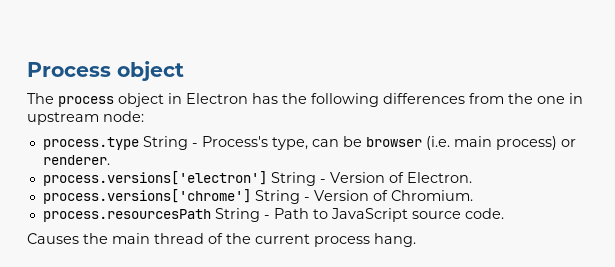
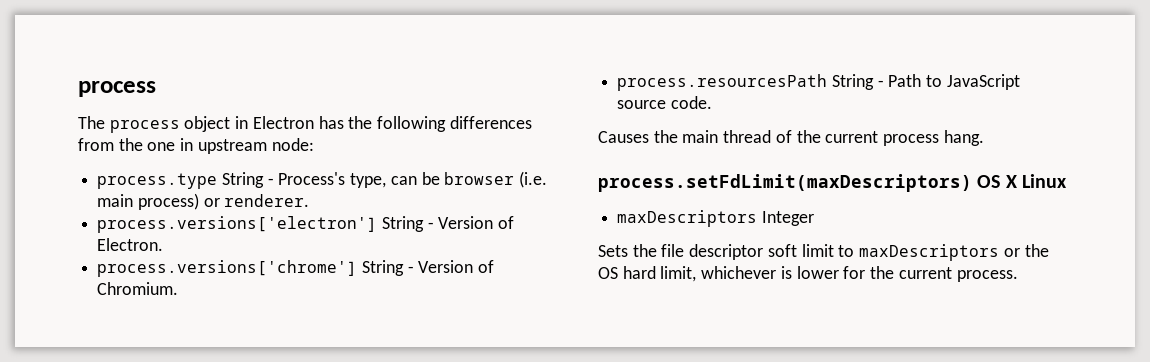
[27,61,184,81] Process object -> [78,81,156,97] process
(416, 240) none -> [598,174,1067,192] [617,210,814,227] [598,244,1049,261] [598,266,1018,282] // process.setFdLimit(maxDescriptors) OS X Linux // maxDescriptors Integer // Sets the file descriptor soft limit to maxDescriptors or the OS hard limit, whichever is lower for the current process.

